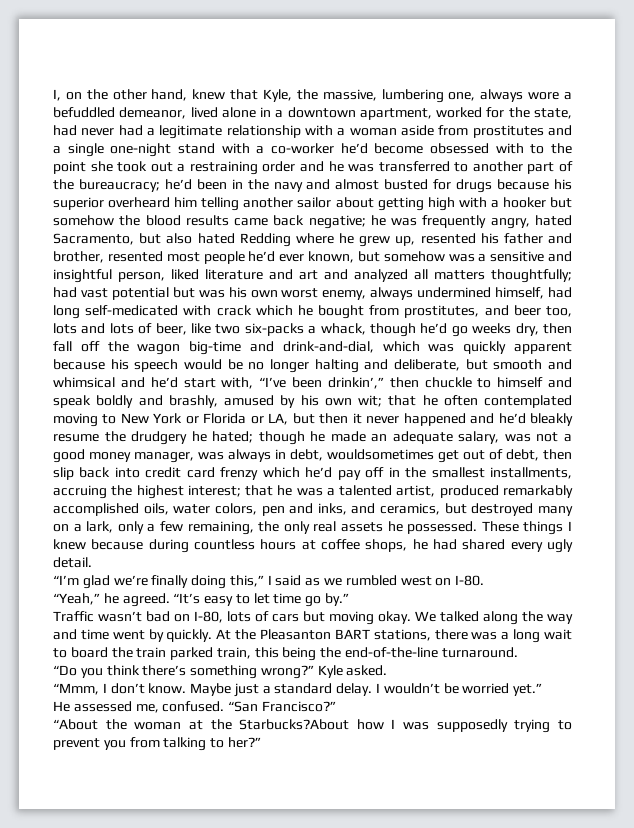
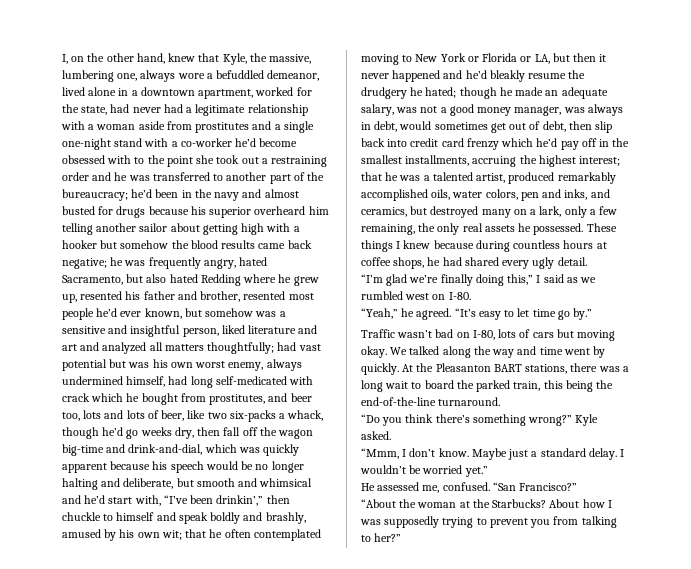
[327,449,434,460] wouldsometimes -> [399,121,488,130] would sometimes
[136,647,167,658] train -> (474, 384) none
[239,719,350,730] Starbucks?About -> [492,499,580,508] Starbucks? About

